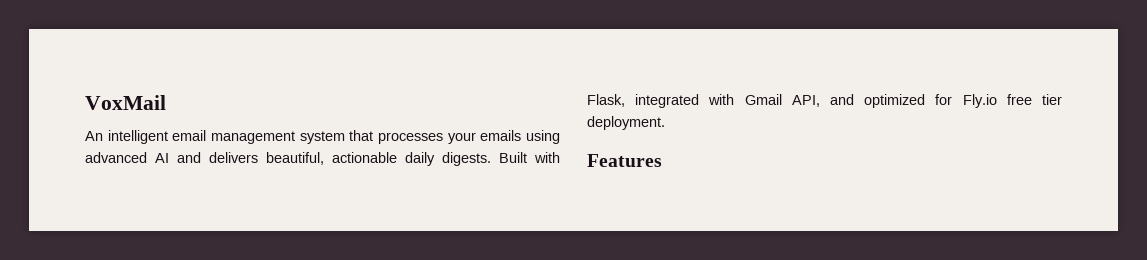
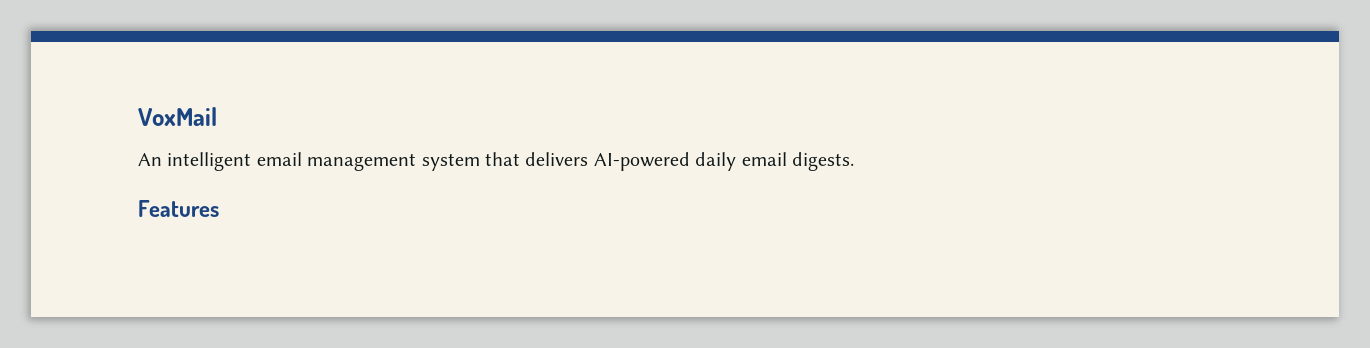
[378,130,560,144] [85,152,560,166] [587,94,1062,108] [587,116,665,130] processes your emails using advanced AI and delivers beautiful, actionable daily digests. Built with Flask, integrated with Gmail API, and optimized for Fly.io free tier deployment. -> [525,152,854,171] delivers AI-powered daily email digests.

